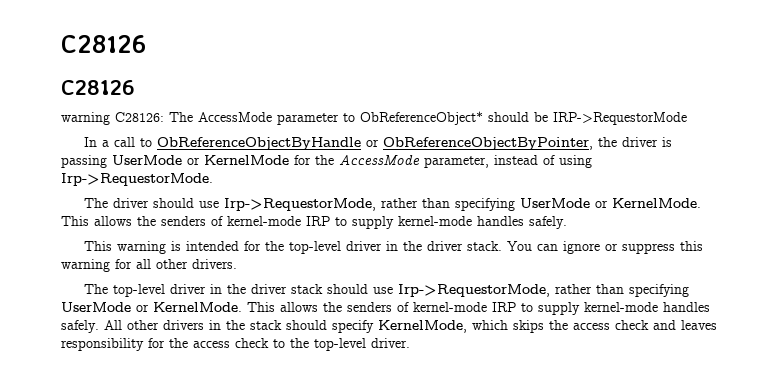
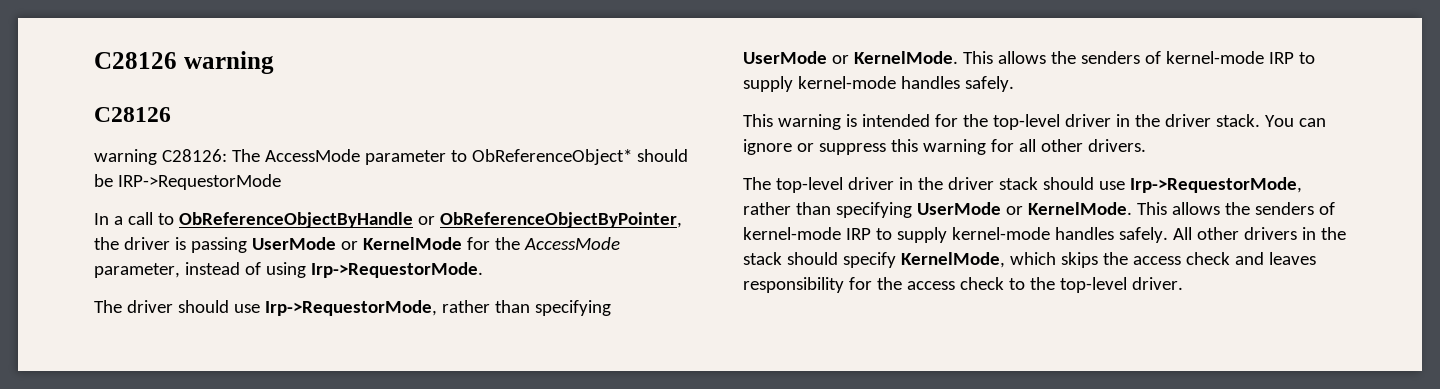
[61,35,146,53] C28126 -> [94,51,274,74] C28126 warning

